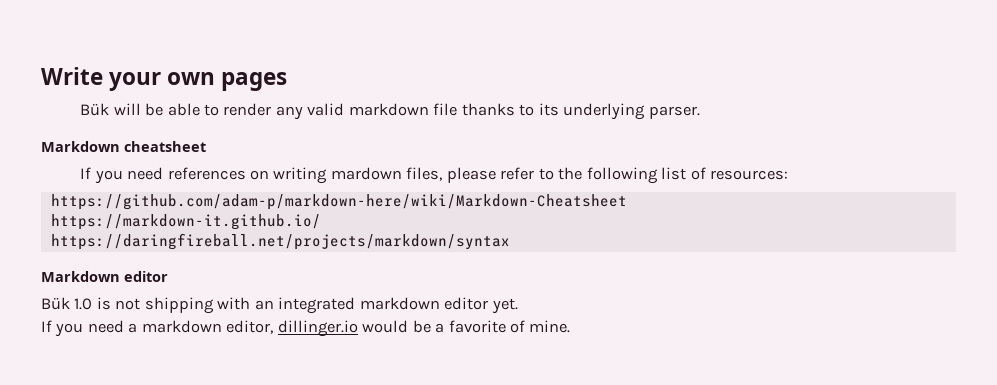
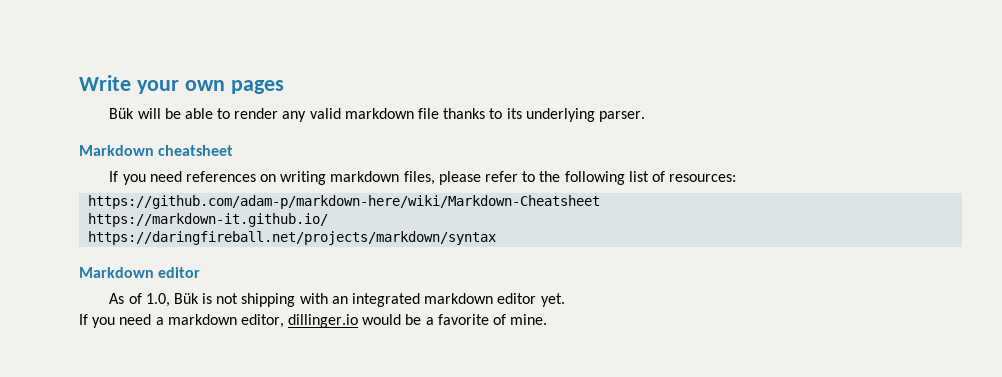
[330,167,402,180] mardown -> [330,171,400,182] markdown
[41,297,93,310] Bük 1.0 -> [109,293,199,307] As of 1.0, Bük

